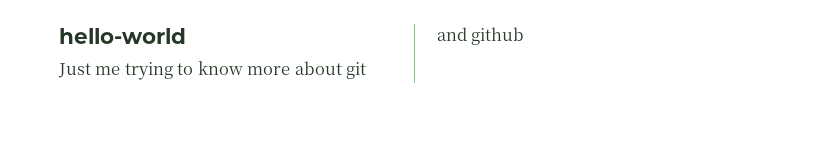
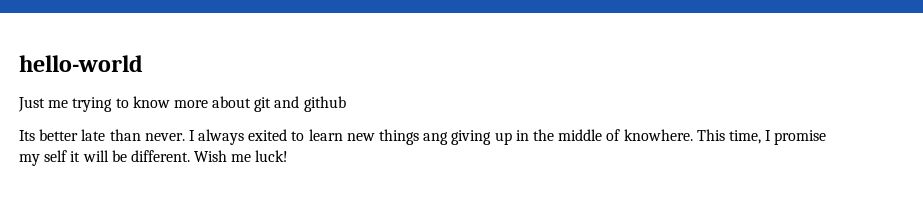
(525, 36) none -> [19,129,827,145] [19,150,289,166] // Its better late than never. I always exited to learn new things ang giving up in the middle of knowhere. This time, I promise my self it will be different. Wish me luck!

